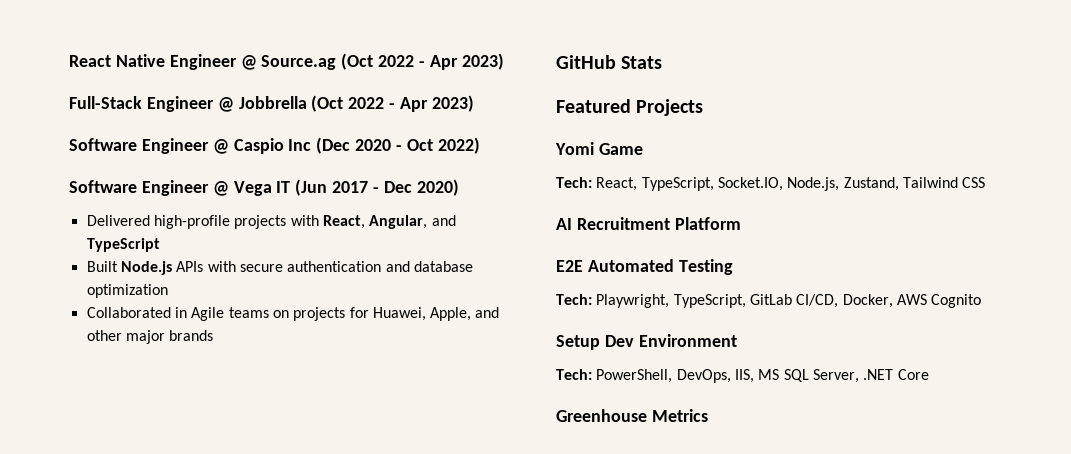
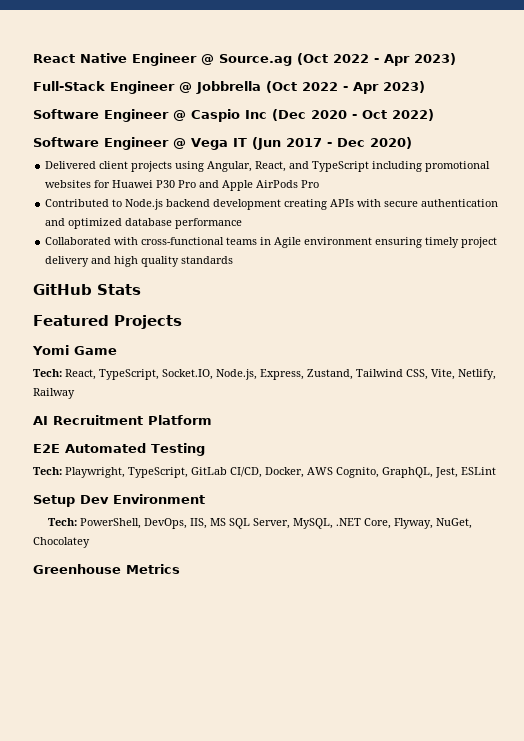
[153,215,456,229] [86,238,160,252] [86,261,172,275] high-profile projects with React, Angular, and TypeScript // Built Node.js -> [99,161,491,172] [45,180,320,191] [45,199,328,210] client projects using Angular, React, and TypeScript including promotional websites for Huawei P30 Pro and Apple AirPods Pro // Contributed to Node.js backend development creating
[413,261,473,272] [86,284,168,298] [86,307,500,321] [86,330,214,344] database optimization // Collaborated in Agile teams on projects for Huawei, Apple, and other major brands -> [68,218,243,229] [45,237,498,248] [45,256,234,267] optimized database performance // Collaborated with cross-functional teams in Agile environment ensuring timely project delivery and high quality standards
(840, 184) none -> [260,369,304,380] Express,
[962,177,986,188] CSS -> [406,369,496,380] [33,388,75,399] CSS, Vite, Netlify, Railway
[931,294,982,308] Cognito -> [336,467,496,478] Cognito, GraphQL, Jest, ESLint
[863,369,929,380] .NET Core -> [293,518,473,529] [33,537,90,548] MySQL, .NET Core, Flyway, NuGet, Chocolatey

